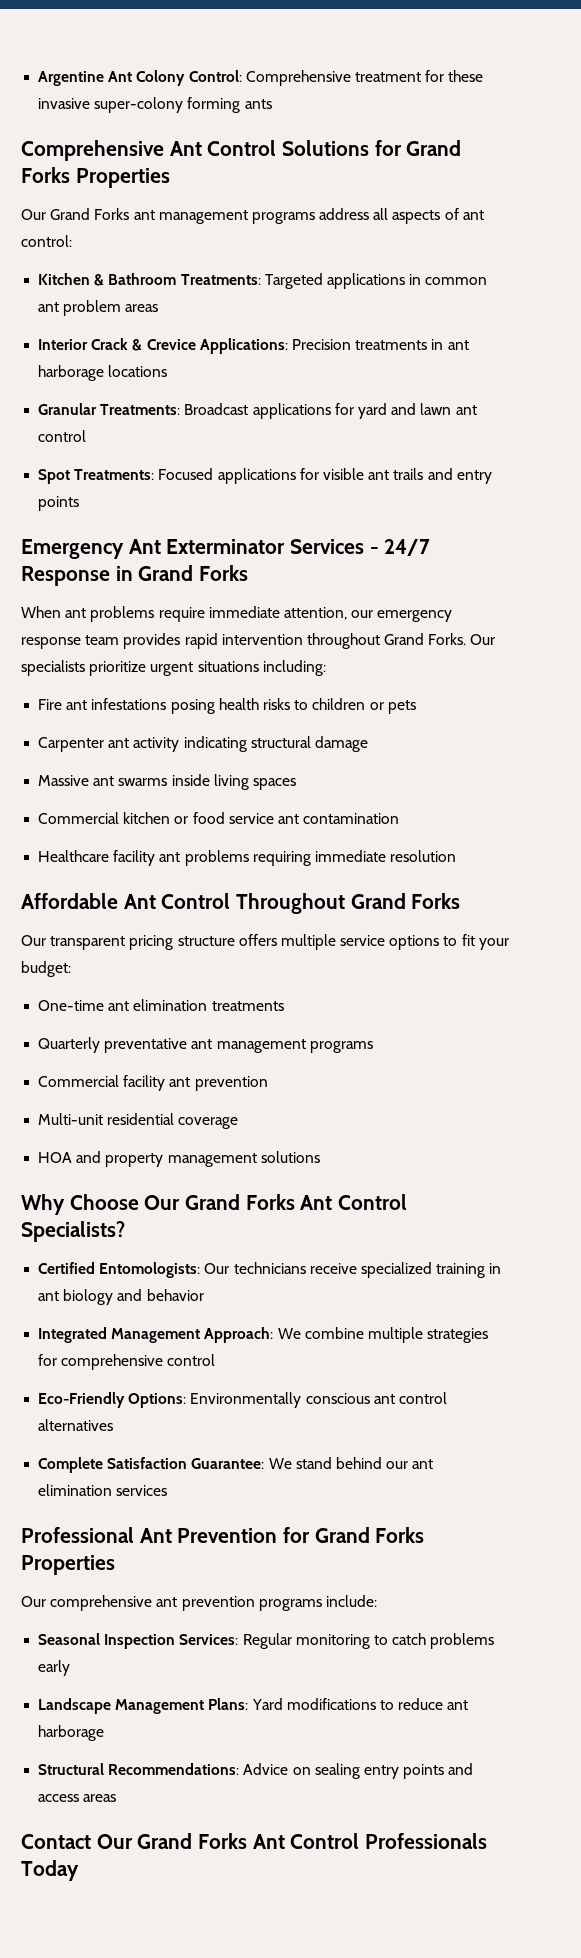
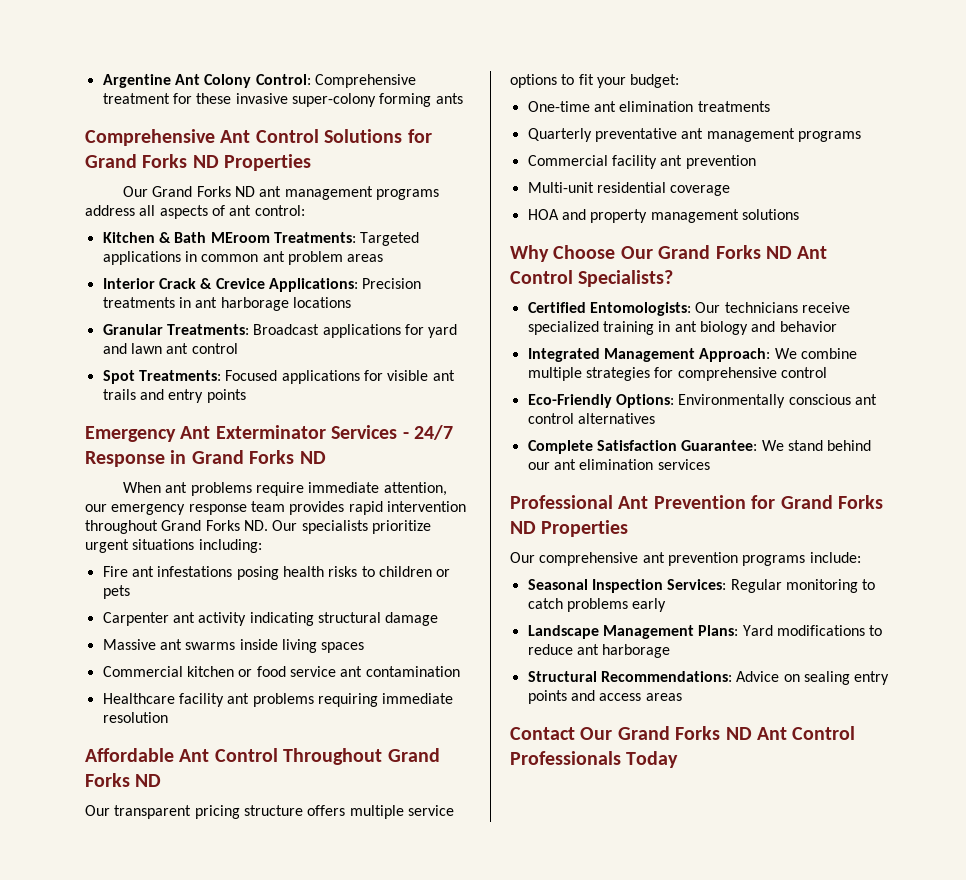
(70, 175) none -> [192,155,219,168] ND
(130, 214) none -> [235,186,256,197] ND
[108,273,177,285] Bathroom -> [174,232,270,243] Bath MEroom
(249, 573) none -> [299,451,326,464] ND
[428,633,467,645] Forks. -> [205,520,268,531] Forks ND.
(461, 901) none -> [135,774,162,787] ND
(295, 1202) none -> [766,246,792,259] ND
(425, 1535) none -> [510,521,536,534] ND
(248, 1841) none -> [725,727,752,740] ND

